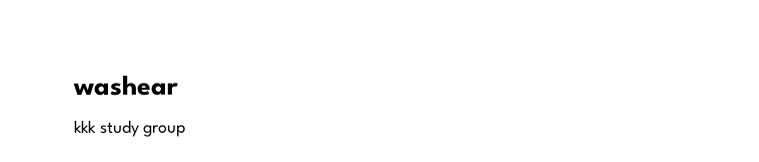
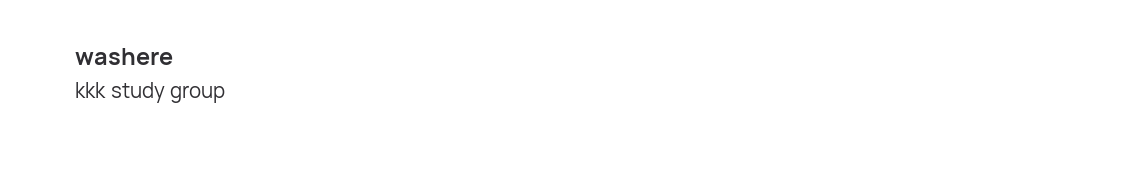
[72,75,179,96] washear -> [75,48,173,65] washere

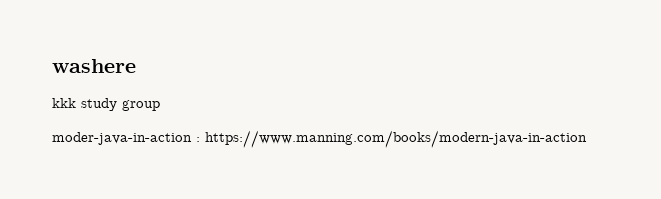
(226, 94) none -> [52,130,587,148] // moder-java-in-action : https://www.manning.com/books/modern-java-in-action

